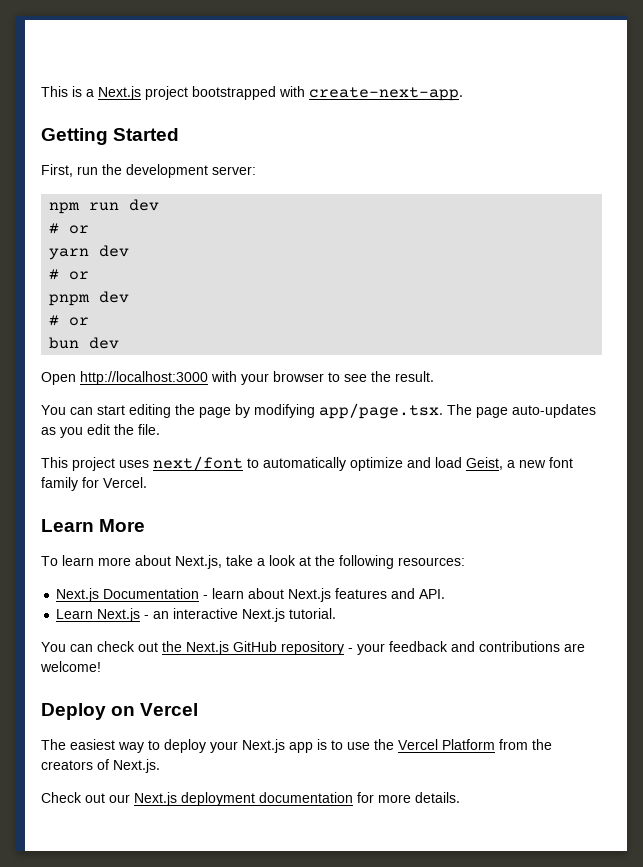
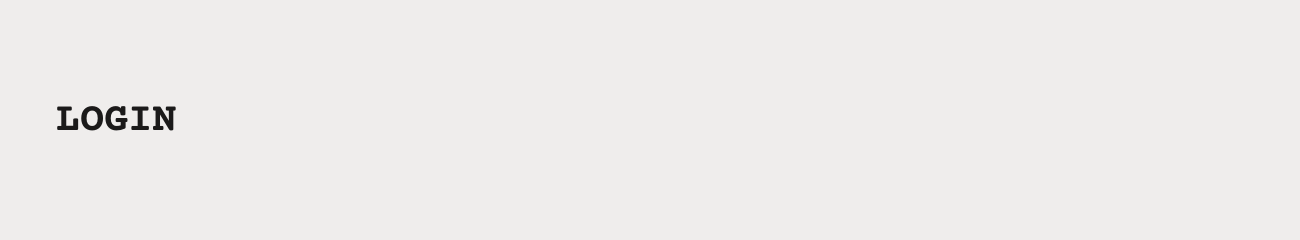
[41,86,463,101] [41,128,180,145] [41,164,256,178] [49,199,160,214] [49,223,90,234] [49,245,130,260] [49,269,90,280] [49,291,130,306] [49,315,90,326] [49,337,120,349] [41,371,434,385] [41,403,596,419] [41,424,160,438] [41,456,573,471] [41,477,147,491] [41,519,146,532] [41,555,465,569] [56,588,446,602] [56,608,337,622] [41,641,585,655] [40,661,101,672] [41,703,199,720] [41,739,552,753] [41,759,160,773] [41,792,460,806] This is a Next.js project bootstrapped with create-next-app. // Getting Started // First, run the development server: // npm run dev // # or // yarn dev // # or // pnpm dev // # or // bun dev // Open http://localhost:3000 with your browser to see the result. // You can start editing the page by modifying app/page.tsx. The page auto-updates as you edit the file. // This project uses next/font to automatically optimize and load Geist, a new font family for Vercel. // Learn More // To learn more about Next.js, take a look at the following resources: // Next.js Documentation - learn about Next.js features and API. // Learn Next.js - an interactive Next.js tutorial. // You can check out the Next.js GitHub repository - your feedback and contributions are welcome! // Deploy on Vercel // The easiest way to deploy your Next.js app is to use the Vercel Platform from the creators of Next.js. // Check out our Next.js deployment documentation for more details. -> [56,106,176,131] LOGIN

